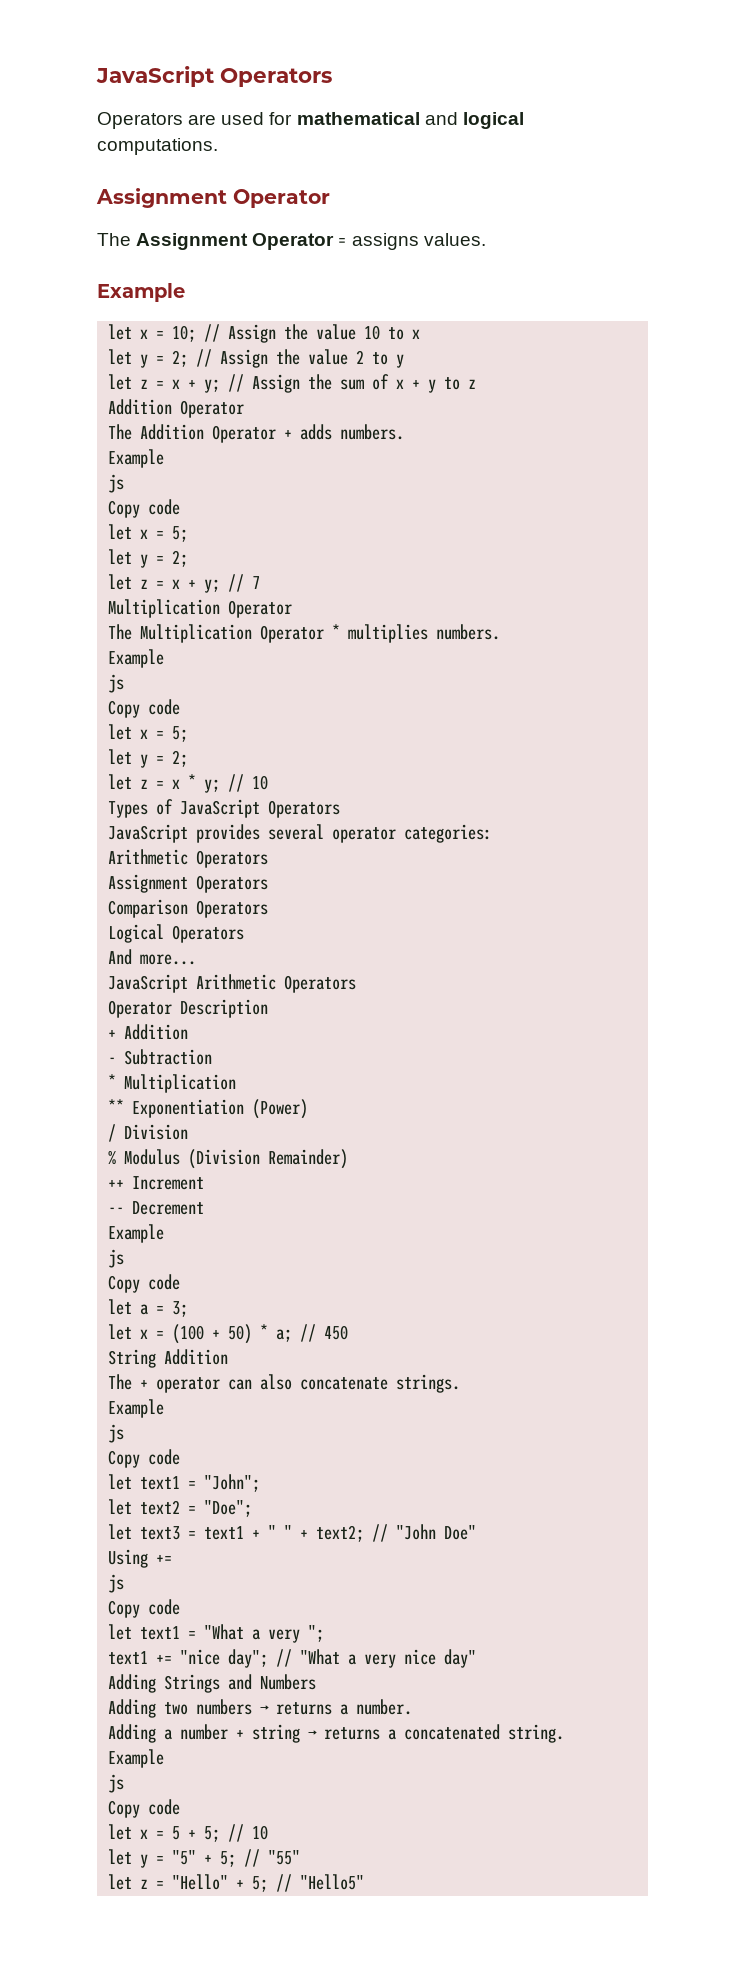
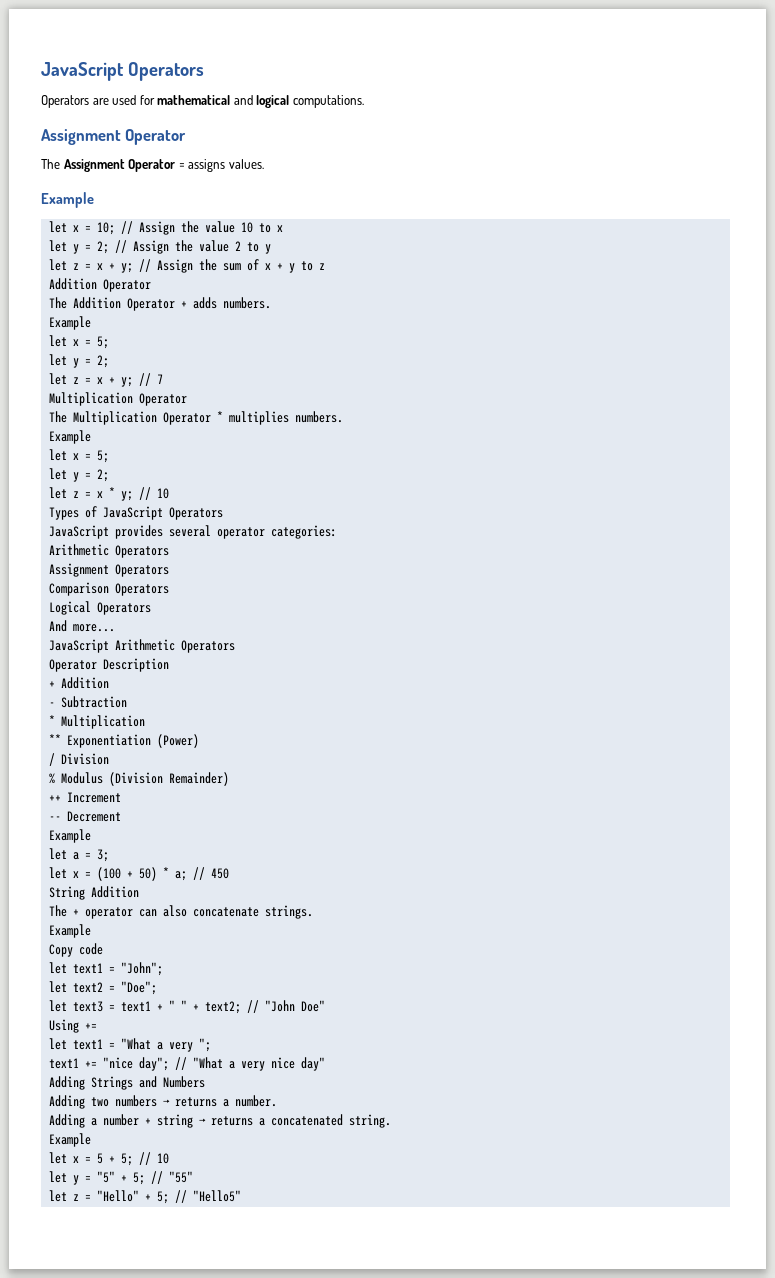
[108,474,125,493] [108,499,181,518] // js // Copy code -> (91, 323) none
[108,674,125,693] [108,699,181,718] // js // Copy code -> (91, 437) none
[108,1249,125,1268] [108,1274,181,1293] // js // Copy code -> (91, 836) none
[108,1424,125,1443] // js -> (91, 931) none
[108,1574,125,1593] [108,1599,181,1618] // js // Copy code -> (97, 1026) none
[108,1774,125,1793] [108,1799,181,1818] // js // Copy code -> (91, 1140) none

